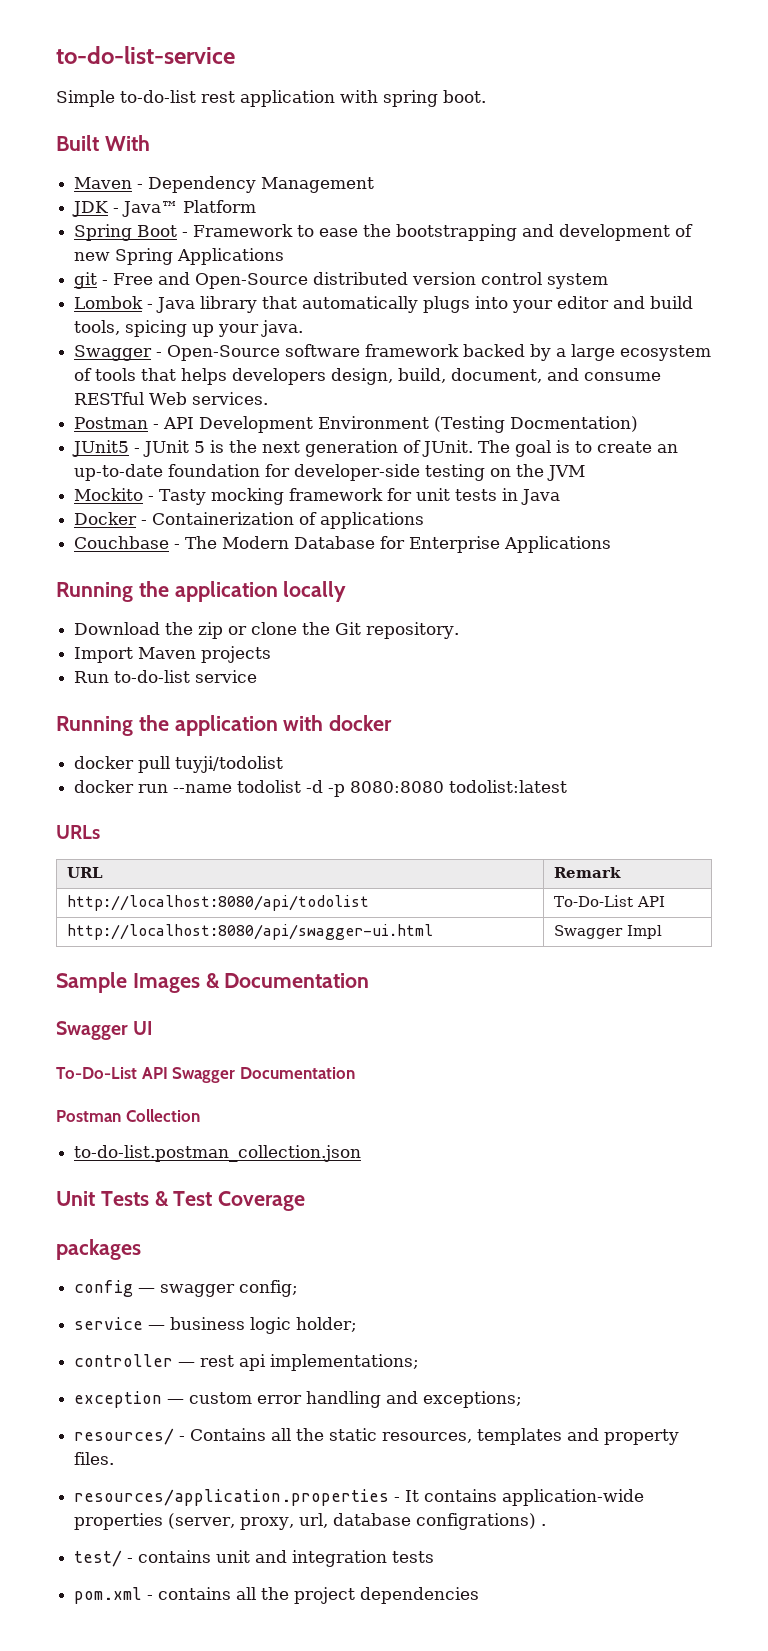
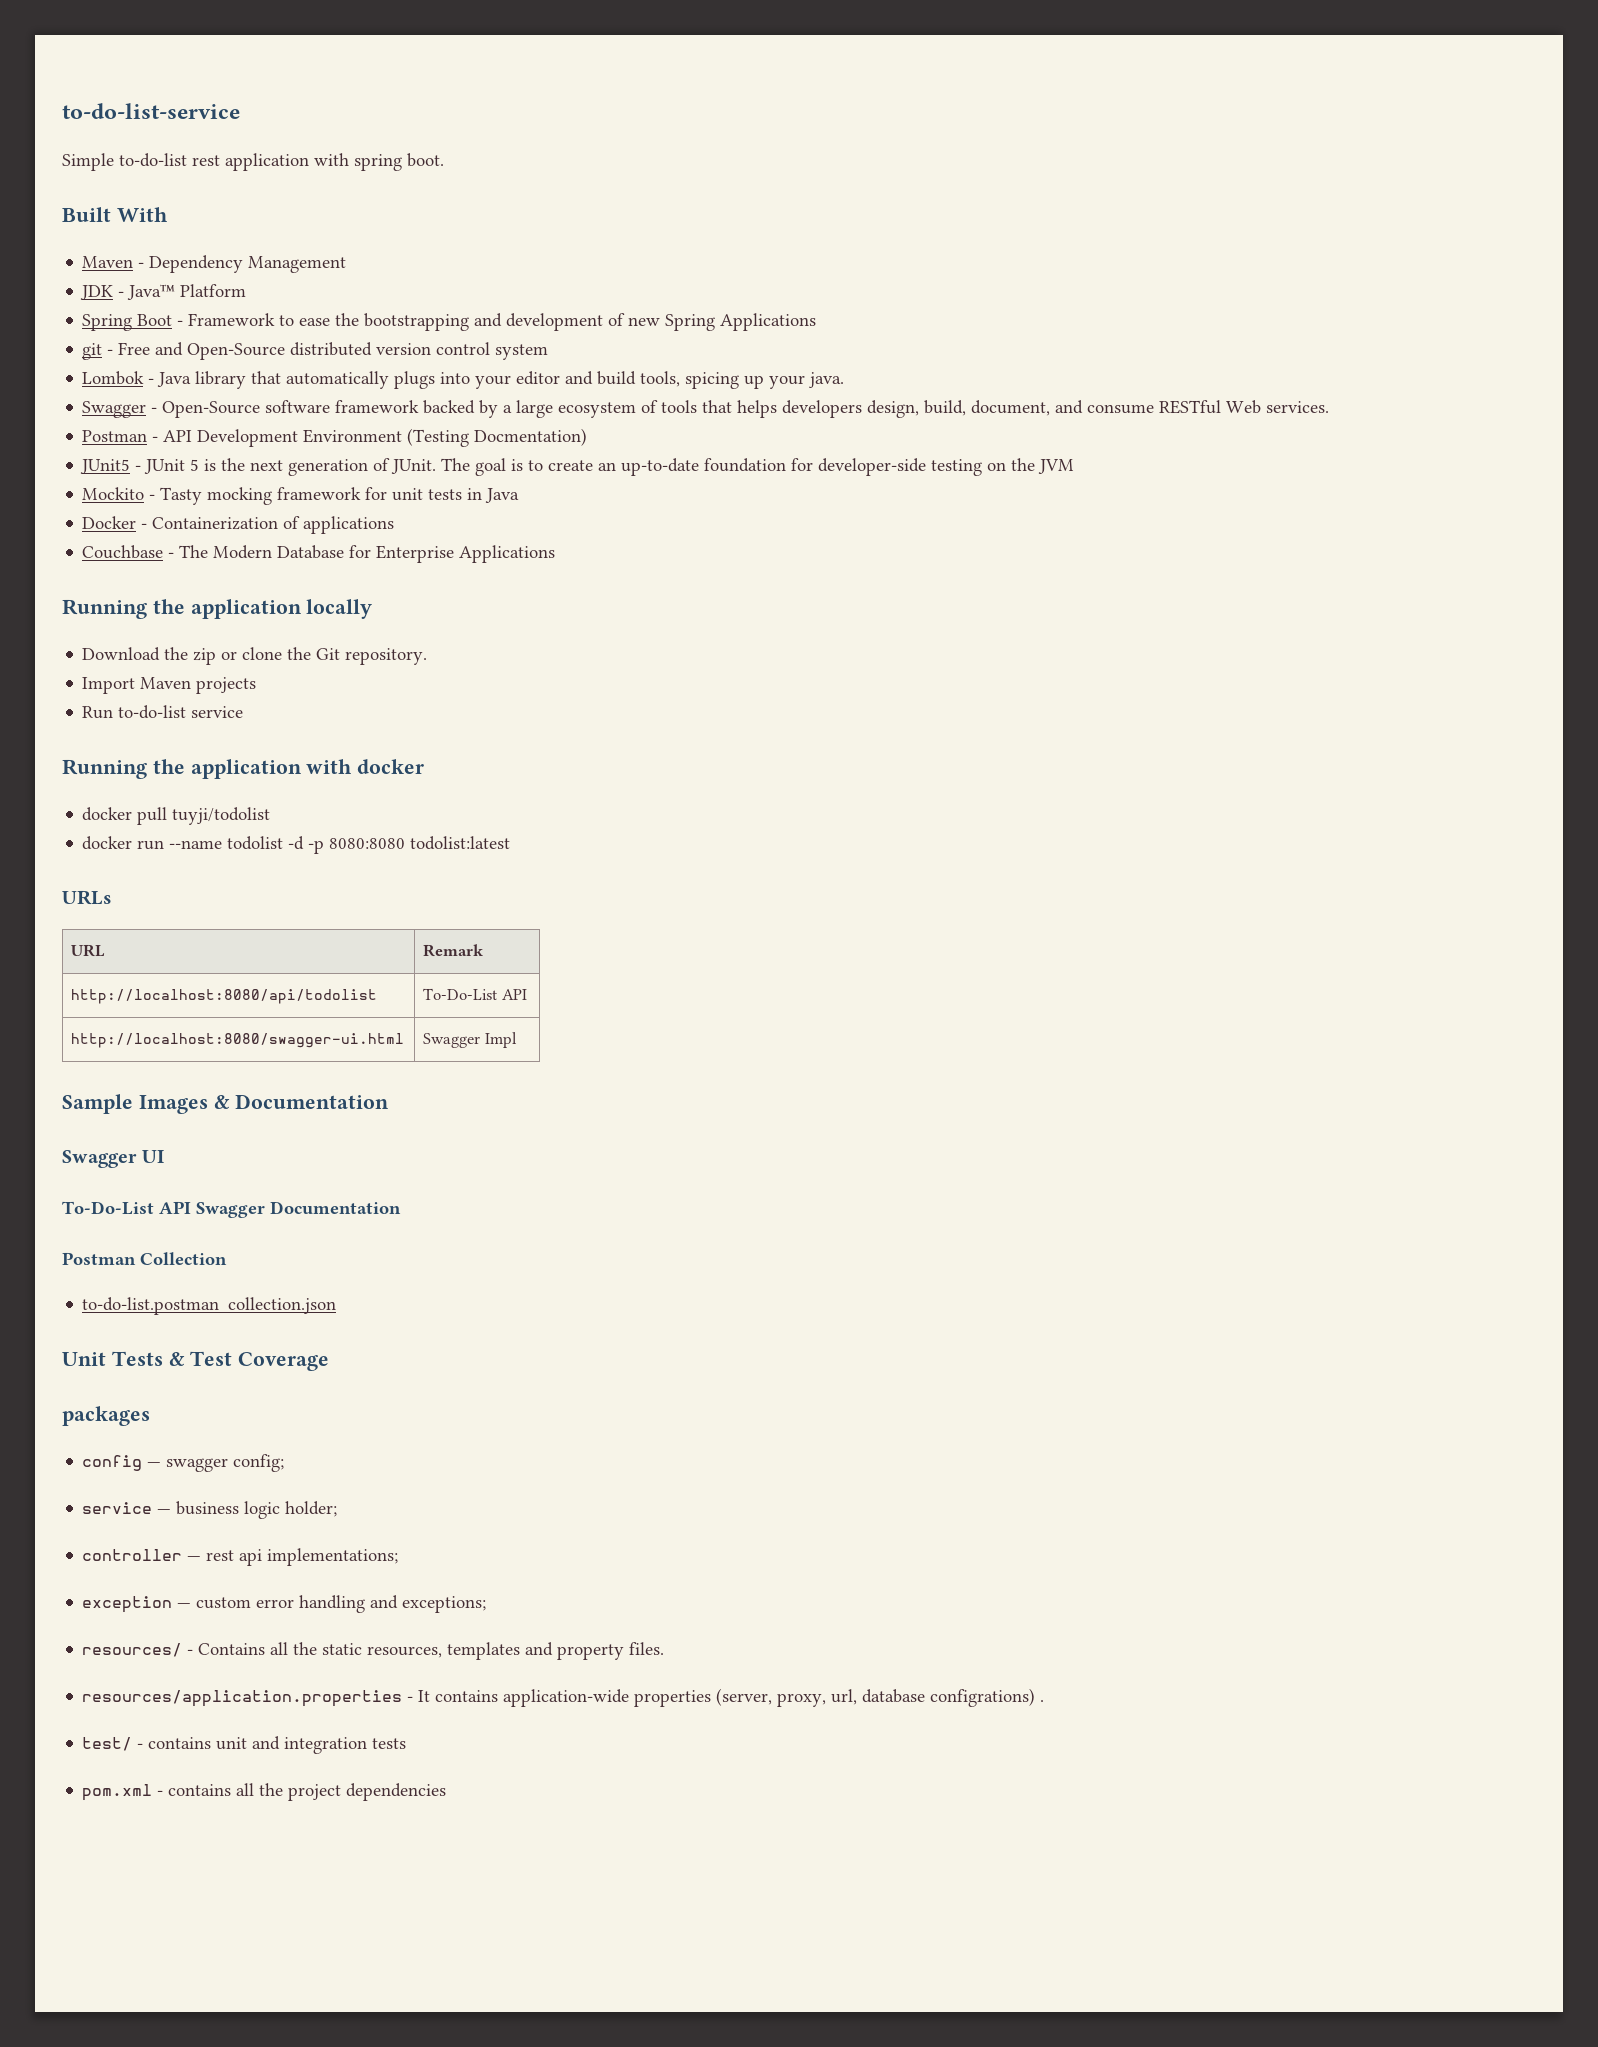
[66,924,433,940] http://localhost:8080/api/swagger-ui.html -> [71,1033,405,1048] http://localhost:8080/swagger-ui.html

